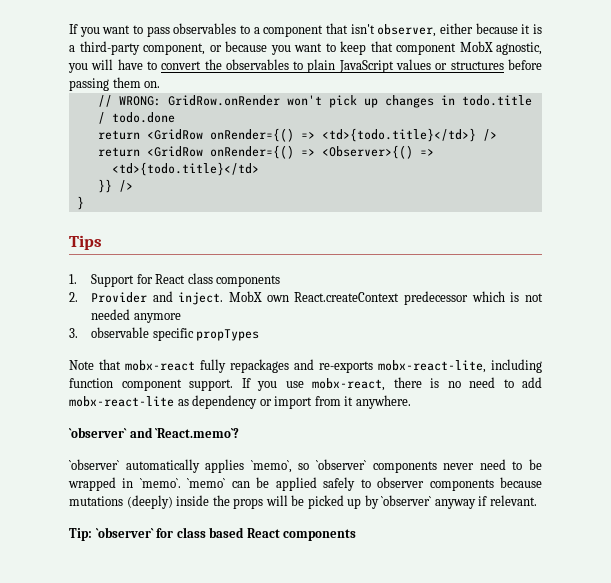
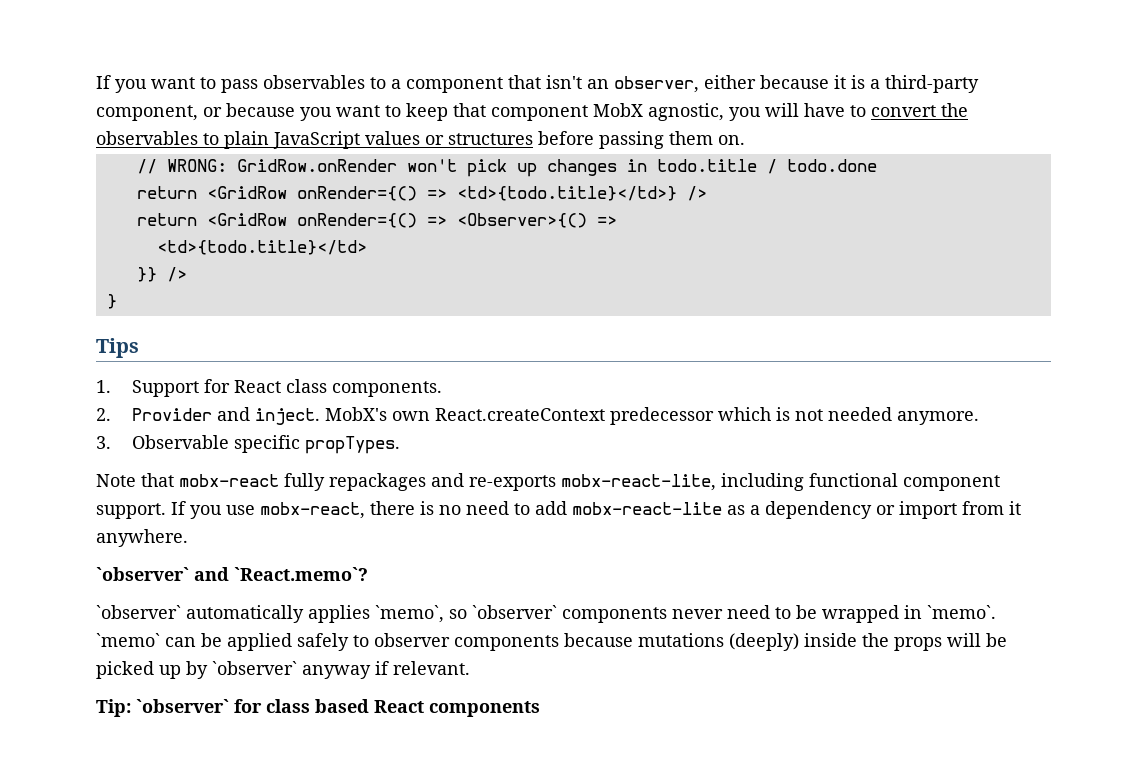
(375, 29) none -> [587,79,609,89] an
[216,275,281,287] components -> [331,381,442,397] components.
[229,291,263,302] MobX -> [324,407,387,421] MobX's
[133,313,181,323] anymore -> [896,411,979,425] anymore.
[91,327,260,341] observable specific propTypes -> [131,435,400,454] Observable specific propTypes.
[69,378,113,388] function -> [809,473,898,487] functional
(189, 402) none -> [750,505,760,515] a

